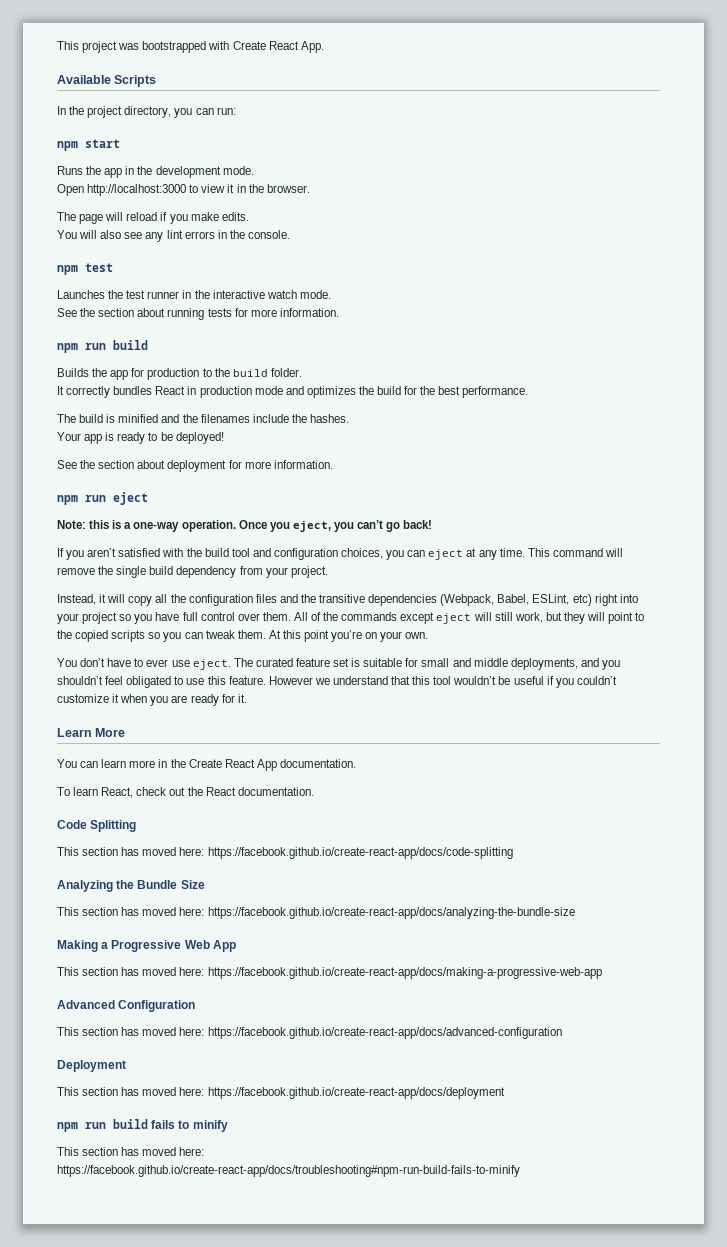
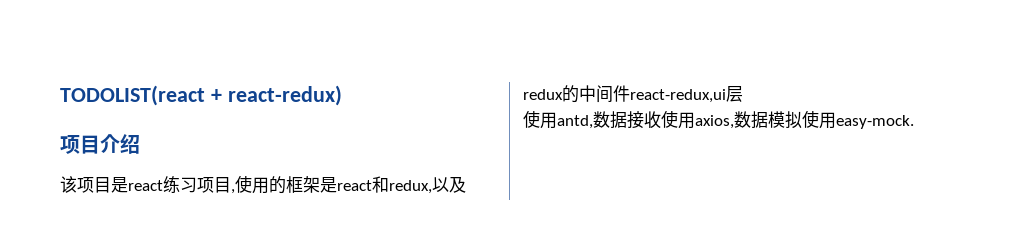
[57,41,324,53] [57,75,157,87] [57,106,236,118] [57,139,120,151] [57,166,254,178] [57,184,310,196] [57,212,249,224] [57,230,290,242] [57,263,113,275] [57,290,331,299] [57,308,339,320] [57,340,148,353] [57,368,302,380] [57,386,529,398] [57,414,349,423] [57,432,224,444] [57,460,333,472] [57,492,148,505] [57,520,433,532] [57,548,623,560] [57,566,328,578] [57,594,638,606] [57,612,645,624] [57,630,429,642] [57,658,620,670] [57,676,617,688] [57,694,247,706] [57,728,126,737] [57,759,356,771] [57,787,314,798] [57,820,137,832] [57,847,513,859] [57,880,205,892] [57,907,575,919] [57,940,236,952] [57,967,602,979] [57,1000,196,1012] [57,1027,562,1039] [57,1060,126,1072] [57,1087,505,1099] [57,1119,228,1132] [57,1147,205,1156] [57,1165,520,1177] This project was bootstrapped with Create React App. // Available Scripts // In the project directory, you can run: // npm start // Runs the app in the development mode. // Open http://localhost:3000 to view it in the browser. // The page will reload if you make edits. // You will also see any lint errors in the console. // npm test // Launches the test runner in the interactive watch mode. // See the section about running tests for more information. // npm run build // Builds the app for production to the build folder. // It correctly bundles React in production mode and optimizes the build for the best performance. // The build is minified and the filenames include the hashes. // Your app is ready to be deployed! // See the section about deployment for more information. // npm run eject // Note: this is a one-way operation. Once you eject, you can’t go back! // If you aren’t satisfied with the build tool and configuration choices, you can eject at any time. This command will remove the single build dependency from your project. // Instead, it will copy all the configuration files and the transitive dependencies (Webpack, Babel, ESLint, etc) right into your project so you have full control over them. All of the commands except eject will still work, but they will point to the copied scripts so you can tweak them. At this point you’re on your own. // You don’t have to ever use eject. The curated feature set is suitable for small and middle deployments, and you shouldn’t feel obligated to use this feature. However we understand that this tool wouldn’t be useful if you couldn’t customize it when you are ready for it. // Learn More // You can learn more in the Create React App documentation. // To learn React, check out the React documentation. // Code Splitting // This section has moved here: https://facebook.github.io/create-react-app/docs/code-splitting // Analyzing the Bundle Size // This section has moved here: https://facebook.github.io/create-react-app/docs/analyzing-the-bundle-size // Making a Progressive Web App // This section has moved here: https://facebook.github.io/create-react-app/docs/making-a-progressive-web-app // Advanced Configuration // This section has moved here: https://facebook.github.io/create-react-app/docs/advanced-configuration // Deployment // This section has moved here: https://facebook.github.io/create-react-app/docs/deployment // npm run build fails to minify // This section has moved here: https://facebook.github.io/create-react-app/docs/troubleshooting#npm-run-build-fails-to-minify -> [60,85,342,106] [60,134,140,154] [60,175,466,194] [523,85,743,103] [523,110,914,129] TODOLIST(react + react-redux) // 项目介绍 // 该项目是react练习项目,使用的框架是react和redux,以及redux的中间件react-redux,ui层 // 使用antd,数据接收使用axios,数据模拟使用easy-mock.

